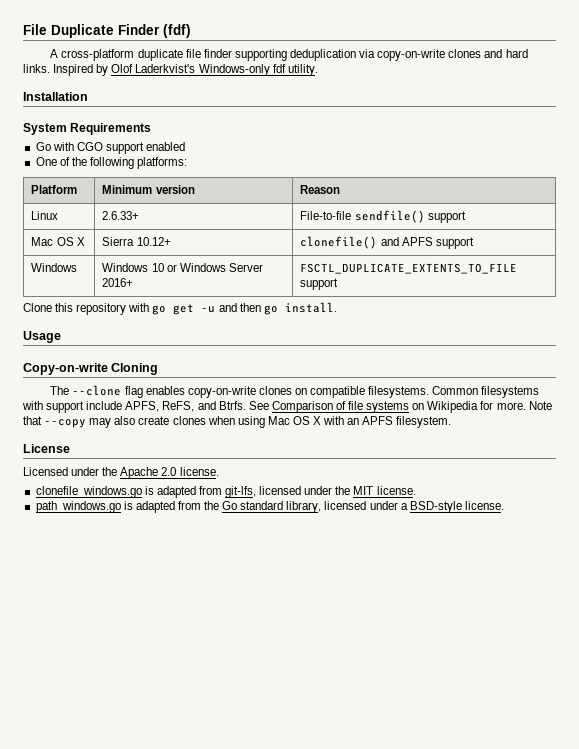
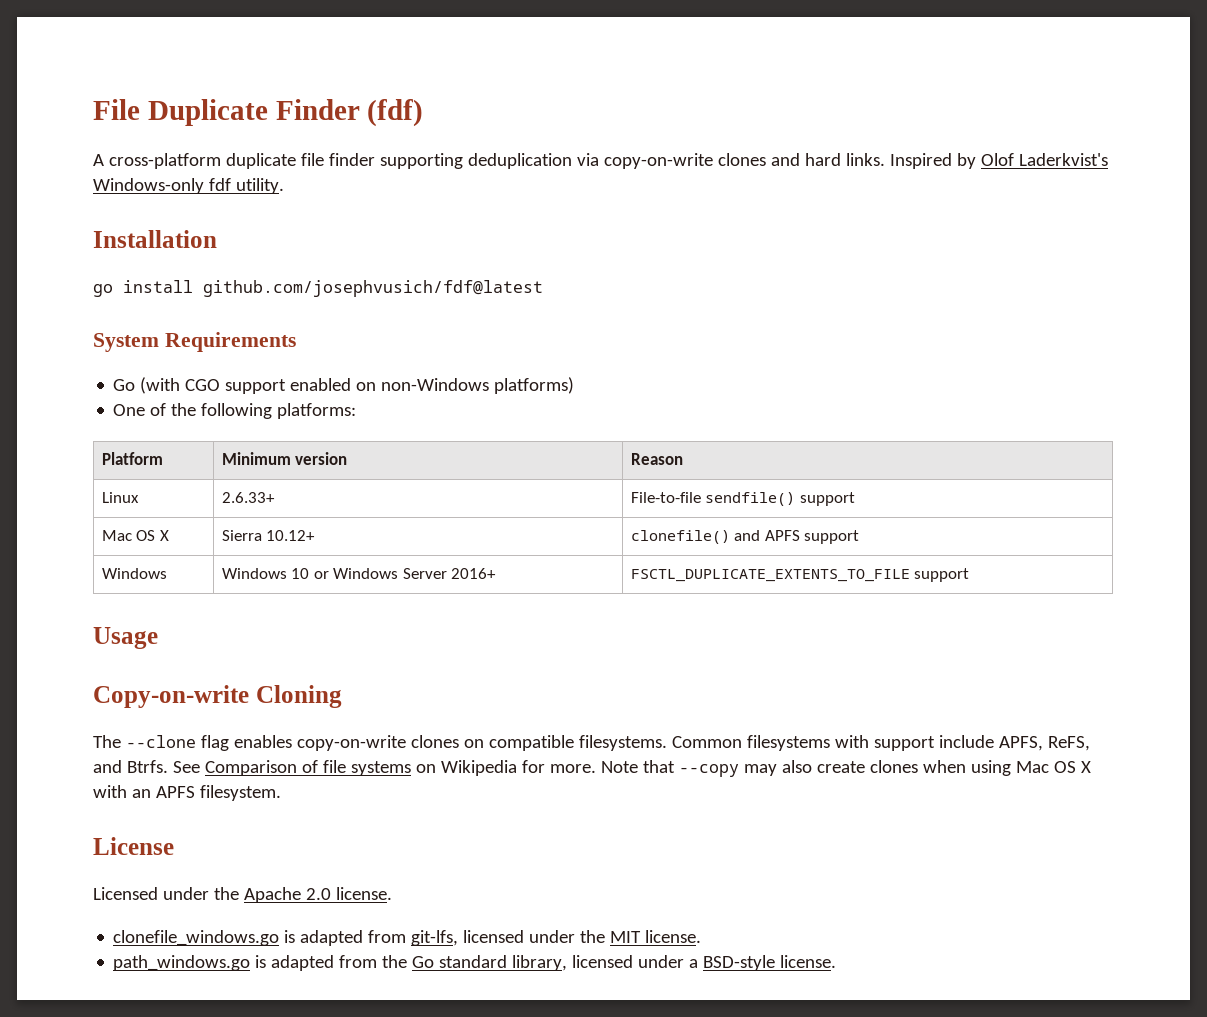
(88, 96) none -> [93,280,543,297] // go install github.com/josephvusich/fdf@latest
[52,142,74,151] with -> [140,377,181,394] (with
(186, 146) none -> [356,377,575,394] on non-Windows platforms)
[23,302,337,315] // Clone this repository with go get -u and then go install. -> (970, 575) none

